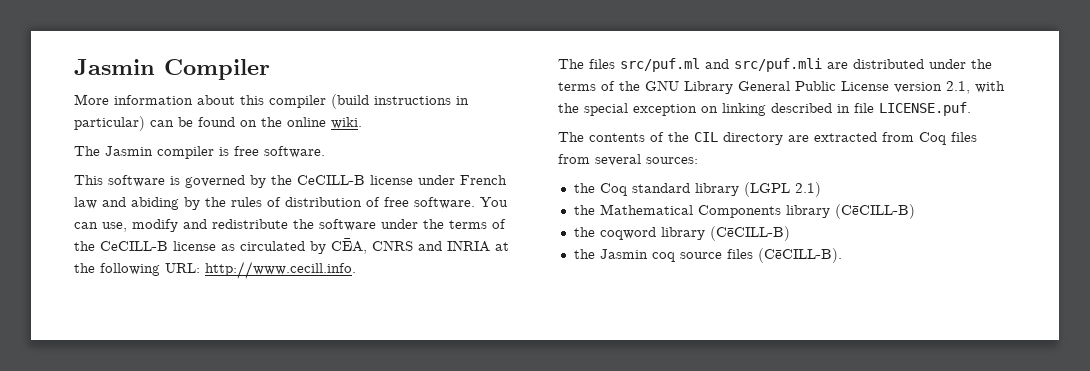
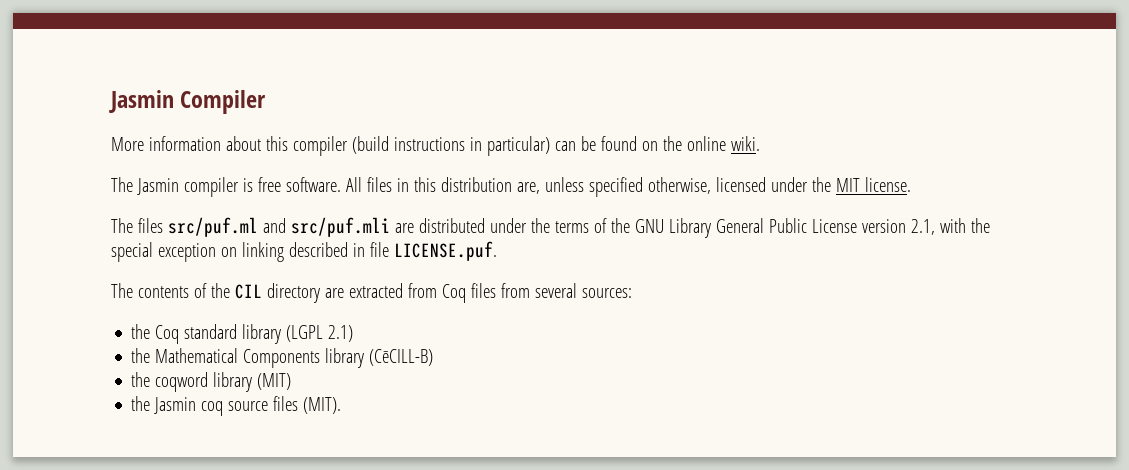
[74,175,507,188] [74,197,508,210] [74,219,506,232] [74,238,509,254] [74,261,356,279] // This software is governed by the CeCILL-B license under French law and abiding by the rules of distribution of free software. You can use, modify and redistribute the software under the terms of the CeCILL-B license as circulated by CĒA, CNRS and INRIA at the following URL: http://www.cecill.info. -> [345,177,911,197] All files in this distribution are, unless specified otherwise, licensed under the MIT license.
[709,226,790,241] (CēCILL-B) -> [257,373,292,390] (MIT)
[757,248,842,263] (CēCILL-B). -> [303,397,342,414] (MIT).

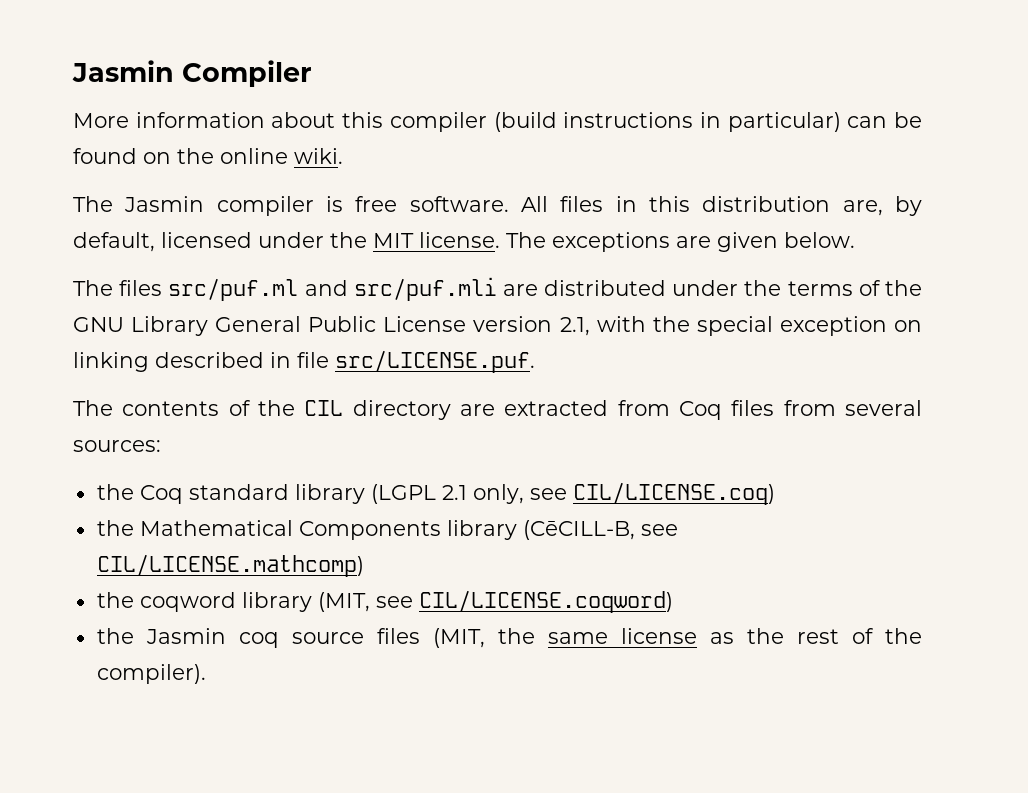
[544,177,711,197] unless specified otherwise, -> [895,196,923,216] [73,232,155,252] by default,
(911, 184) none -> [506,232,855,252] The exceptions are given below.
[393,241,497,261] LICENSE.puf. -> [335,350,535,373] src/LICENSE.puf.
[328,325,354,342] 2.1) -> [441,482,775,505] 2.1 only, see CIL/LICENSE.coq)
[369,349,434,366] (CēCILL-B) -> [522,520,678,540] [96,554,364,577] (CēCILL-B, see CIL/LICENSE.mathcomp)
[257,373,292,390] (MIT) -> [317,590,673,613] (MIT, see CIL/LICENSE.coqword)
[303,397,342,414] (MIT). -> [432,628,922,648] [96,664,206,684] (MIT, the same license as the rest of the compiler).

